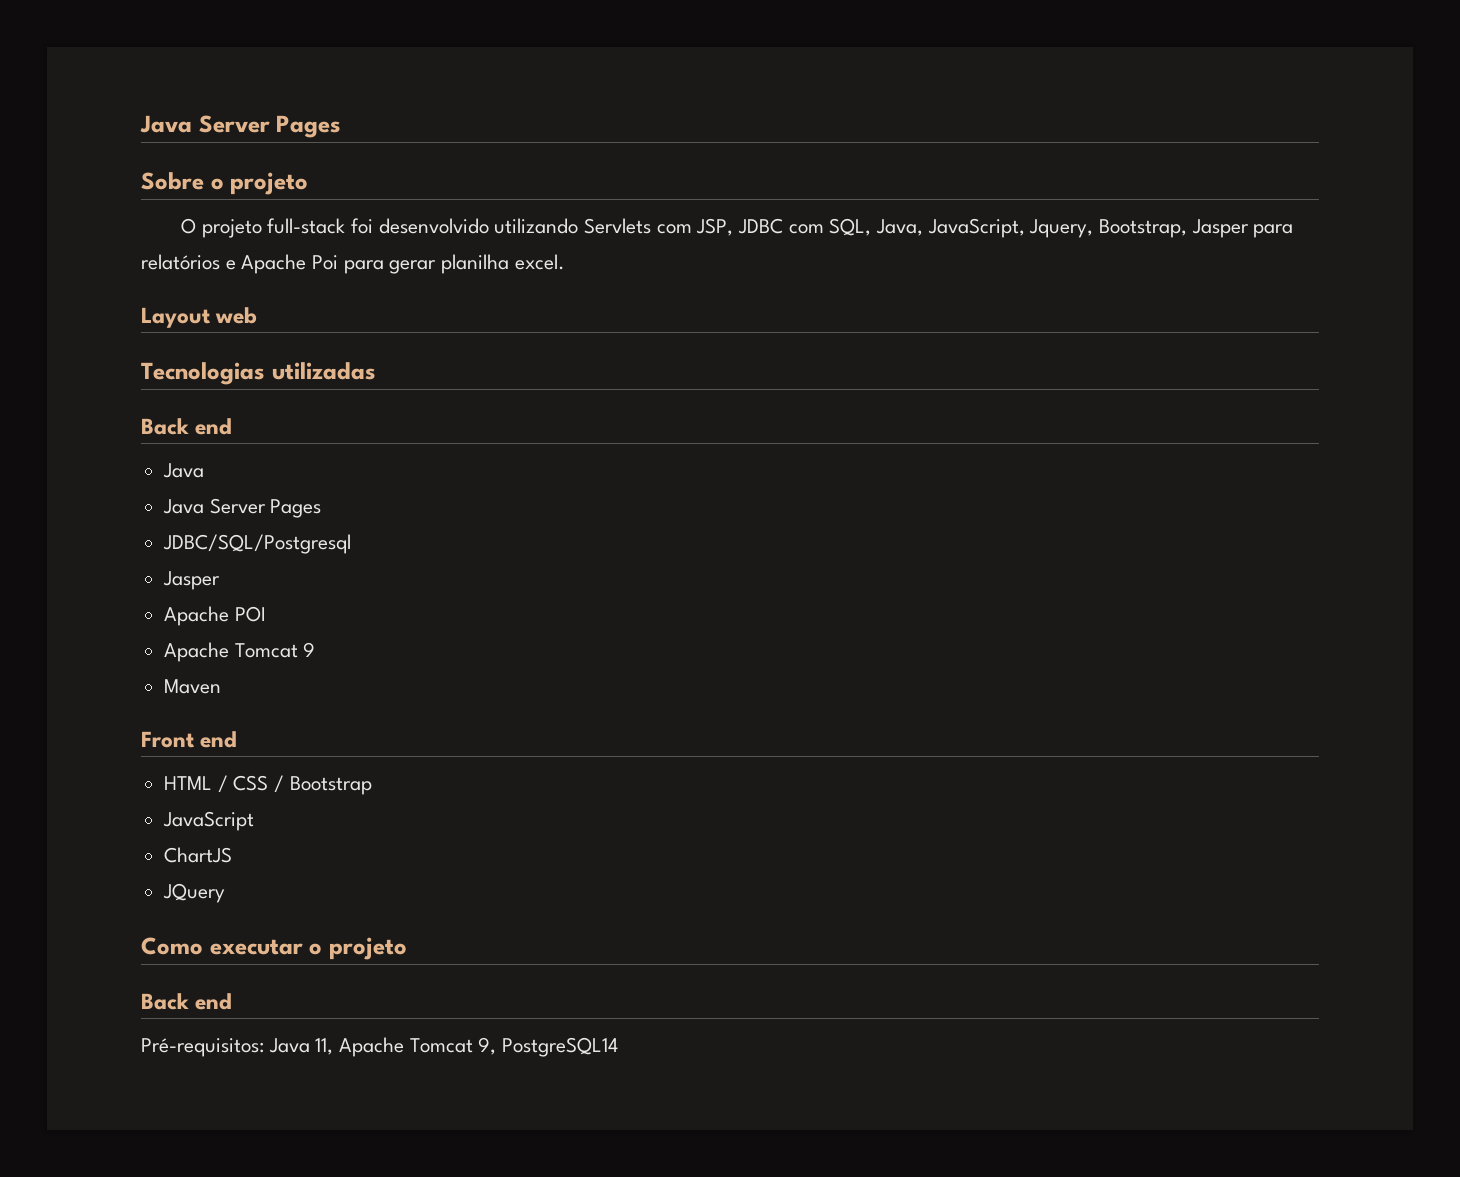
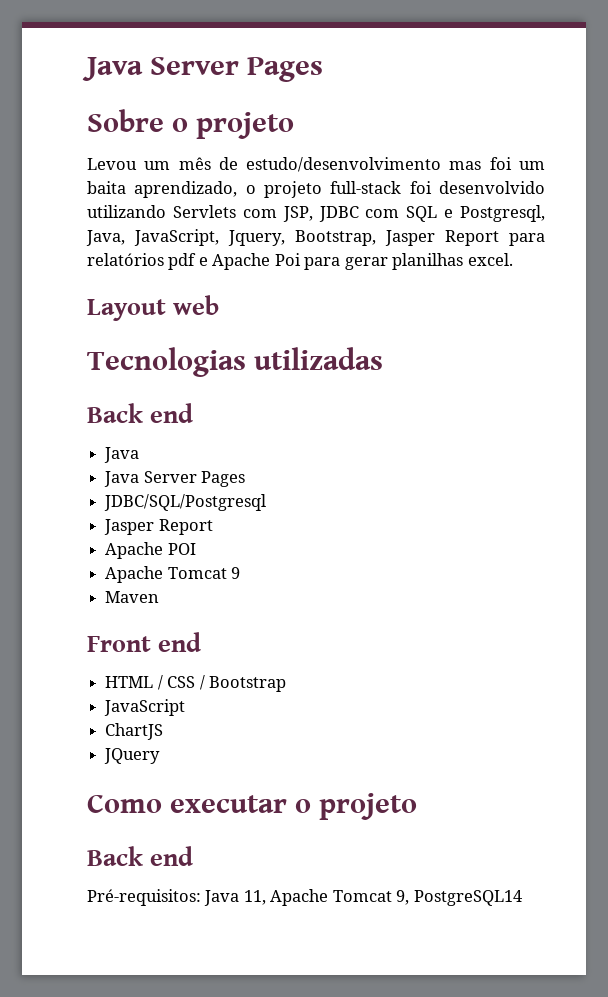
[180,218,196,234] O -> [87,157,545,172] [87,181,256,198] Levou um mês de estudo/desenvolvimento mas foi um baita aprendizado, o
[829,218,872,236] SQL, -> [406,205,545,222] SQL e Postgresql,
(1249, 228) none -> [445,230,499,246] Report
(220, 262) none -> [168,253,197,270] pdf
[441,254,510,274] planilha -> [392,253,464,270] planilhas
(221, 580) none -> [158,519,213,535] Report

